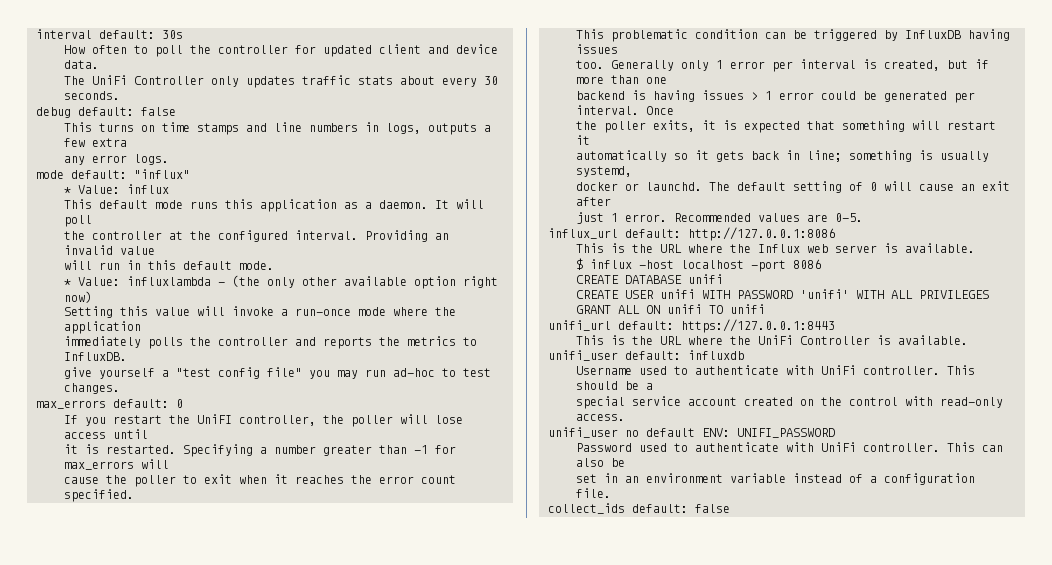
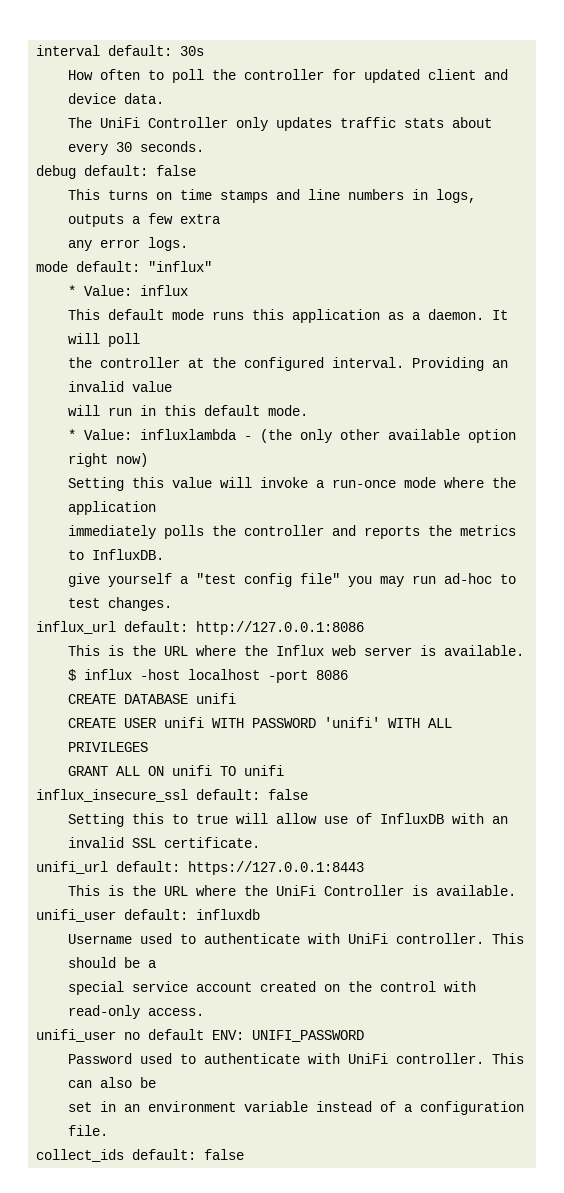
[35,399,183,409] [63,414,463,427] [63,429,148,439] [63,444,456,457] [63,459,169,470] [63,474,456,487] [63,489,134,502] [575,29,1010,42] [575,44,618,54] [575,59,989,72] [575,75,667,84] [575,90,975,103] [575,105,674,115] [575,120,996,133] [575,135,590,145] [575,150,989,162] [575,166,632,177] [575,181,1010,193] [575,197,611,206] [575,212,863,224] // max_errors default: 0 // If you restart the UniFI controller, the poller will lose access until // it is restarted. Specifying a number greater than -1 for max_errors will // cause the poller to exit when it reaches the error count specified. // This problematic condition can be triggered by InfluxDB having issues // too. Generally only 1 error per interval is created, but if more than one // backend is having issues > 1 error could be generated per interval. Once // the poller exits, it is expected that something will restart it // automatically so it gets back in line; something is usually systemd, // docker or launchd. The default setting of 0 will cause an exit after // just 1 error. Recommended values are 0-5. -> (173, 604) none
(765, 309) none -> [36,789,309,802] [68,813,509,827] [68,837,261,848] // influx_insecure_ssl default: false // Setting this to true will allow use of InfluxDB with an invalid SSL certificate.

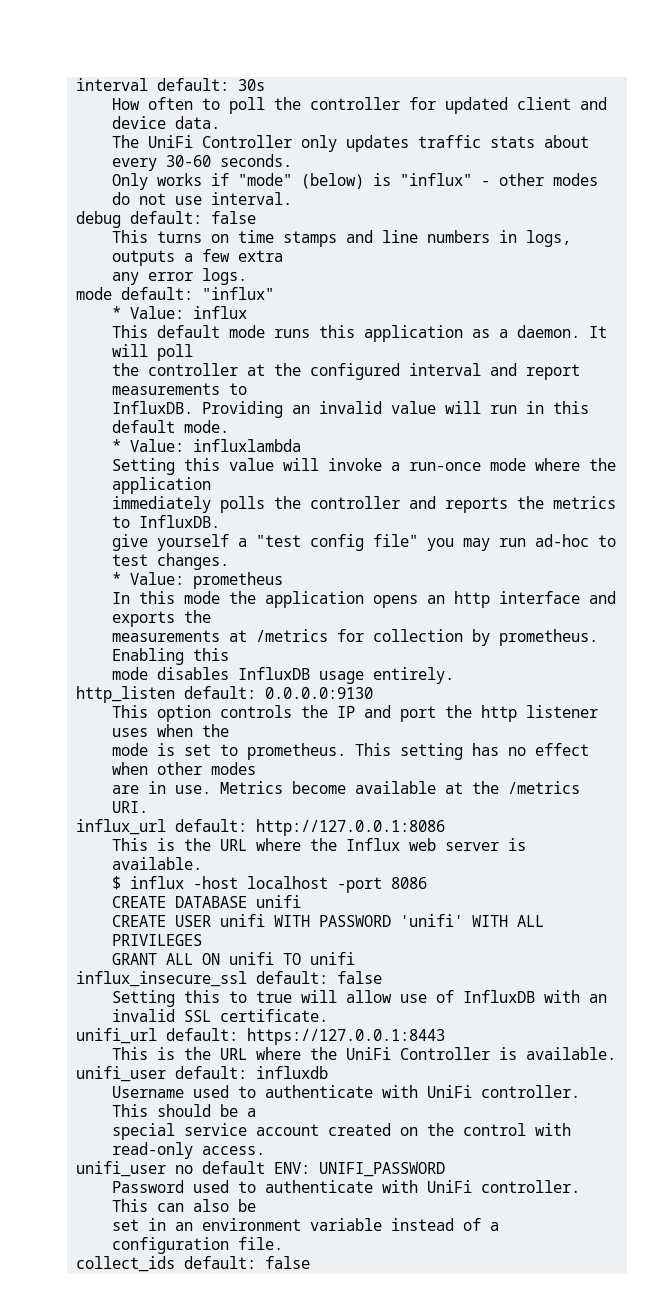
[116,142,133,152] 30 -> [166,155,212,167] 30-60
(205, 146) none -> [112,173,599,190] [112,192,293,205] // Only works if "mode" (below) is "influx" - other modes do not use interval.
[332,357,405,368] interval. -> [409,363,581,380] [112,383,248,395] [112,401,194,414] interval and report measurements to // InfluxDB.
(173, 386) // -> (437, 407) none
[244,429,517,443] [68,453,149,467] - (the only other available option right now) -> (302, 445) none
(173, 604) none -> [112,572,284,589] [112,591,617,608] [112,610,212,627] [112,629,599,646] [112,648,230,665] [112,667,455,684] [76,686,374,703] [112,705,599,722] [112,724,230,737] [112,743,590,760] [112,762,257,775] [112,781,581,794] [112,801,149,813] // * Value: prometheus // In this mode the application opens an http interface and exports the // measurements at /metrics for collection by prometheus. Enabling this // mode disables InfluxDB usage entirely. // http_listen default: 0.0.0.0:9130 // This option controls the IP and port the http listener uses when the // mode is set to prometheus. This setting has no effect when other modes // are in use. Metrics become available at the /metrics URI.

